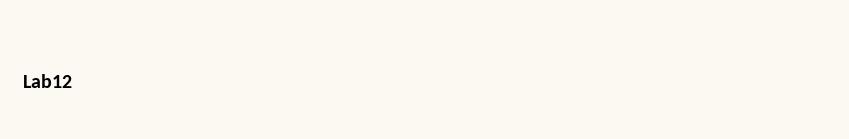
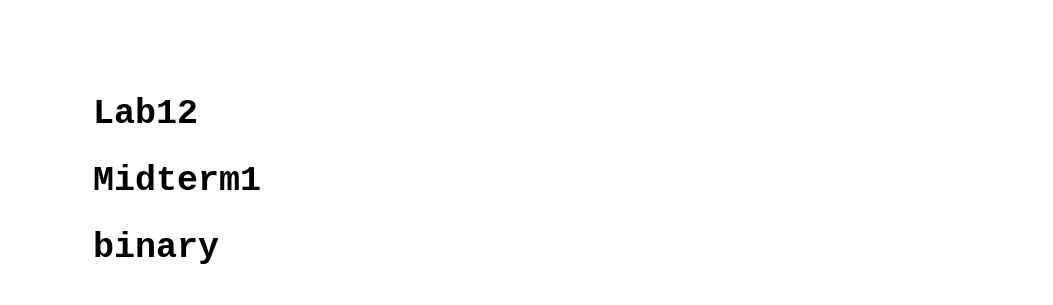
(72, 81) none -> [93,164,261,190] [93,231,219,264] // Midterm1 // binary

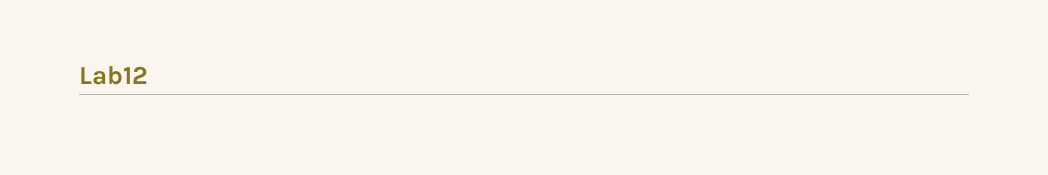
[93,164,261,190] [93,231,219,264] // Midterm1 // binary -> (148, 75) none

